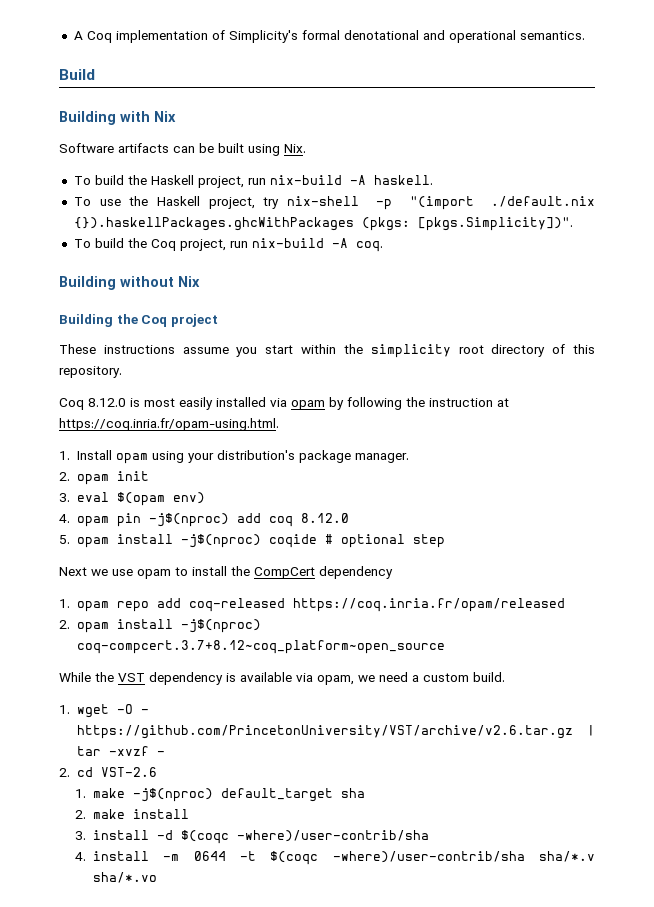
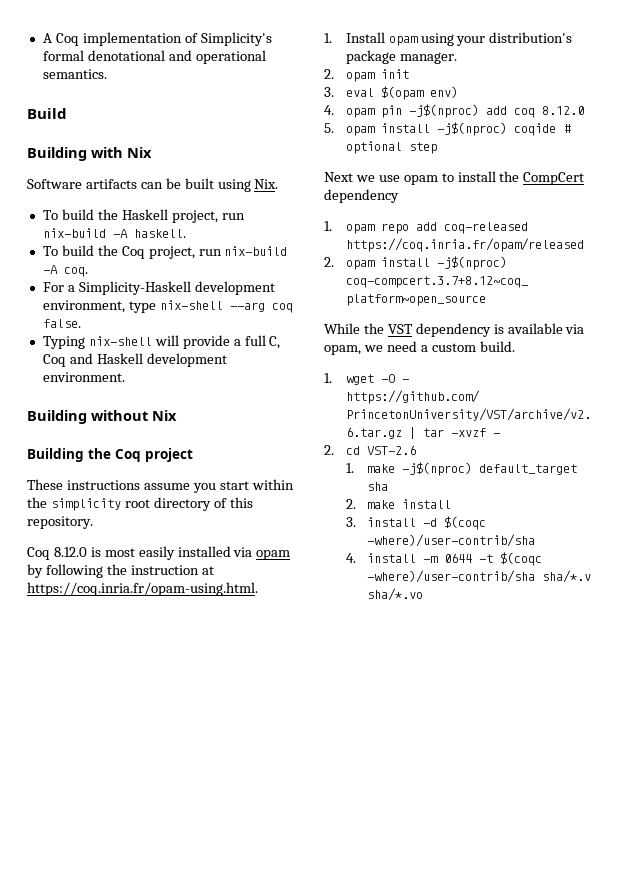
[73,196,595,210] [73,217,573,231] // To use the Haskell project, try nix-shell -p "(import ./default.nix {}).haskellPackages.ghcWithPackages (pkgs: [pkgs.Simplicity])". -> (186, 233) none
(383, 246) none -> [42,281,275,295] [42,300,293,313] [42,319,81,328] [42,335,281,349] [42,353,227,367] [42,372,125,382] // For a Simplicity-Haskell development environment, type nix-shell --arg coq false. // Typing nix-shell will provide a full C, Coq and Haskell development environment.

